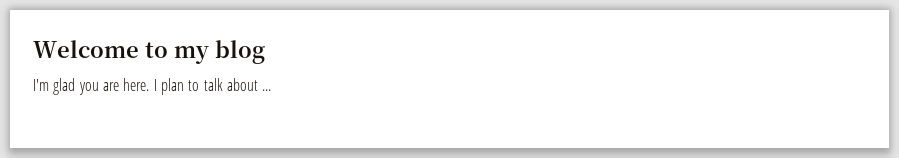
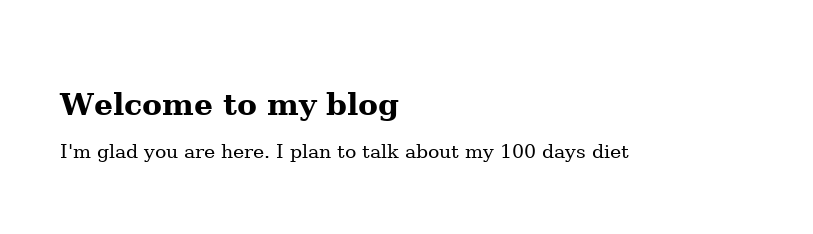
[262,89,272,91] ... -> [465,144,629,162] my 100 days diet

